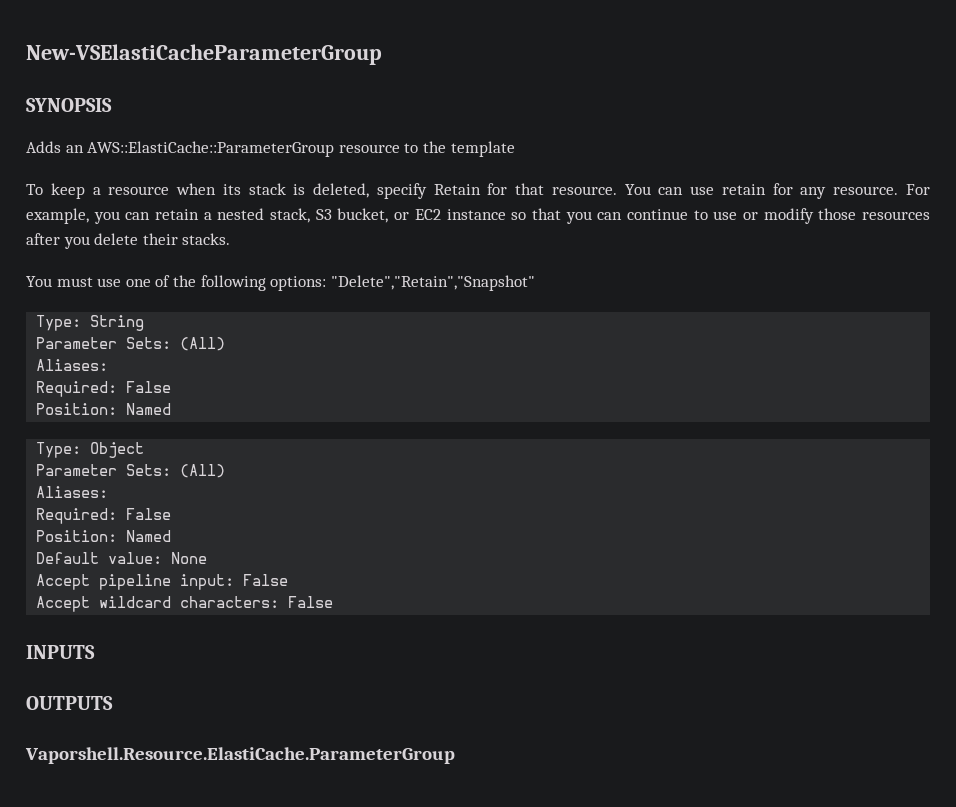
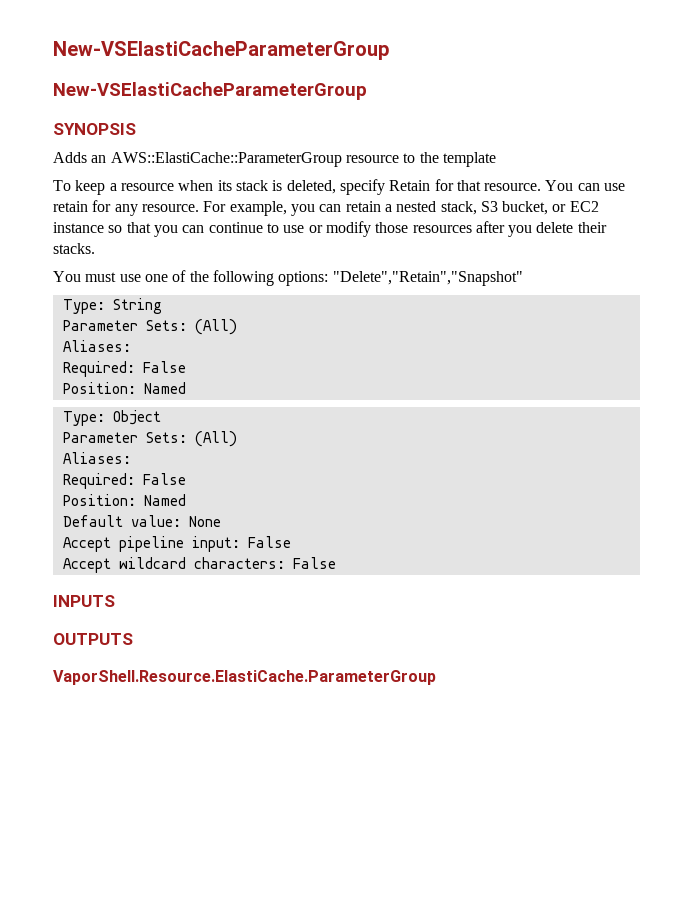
[26,44,382,65] New-VSElastiCacheParameterGroup -> [53,41,389,60] [53,82,367,100] New-VSElastiCacheParameterGroup // New-VSElastiCacheParameterGroup
[25,747,455,764] Vaporshell.Resource.ElastiCache.ParameterGroup -> [53,670,436,685] VaporShell.Resource.ElastiCache.ParameterGroup

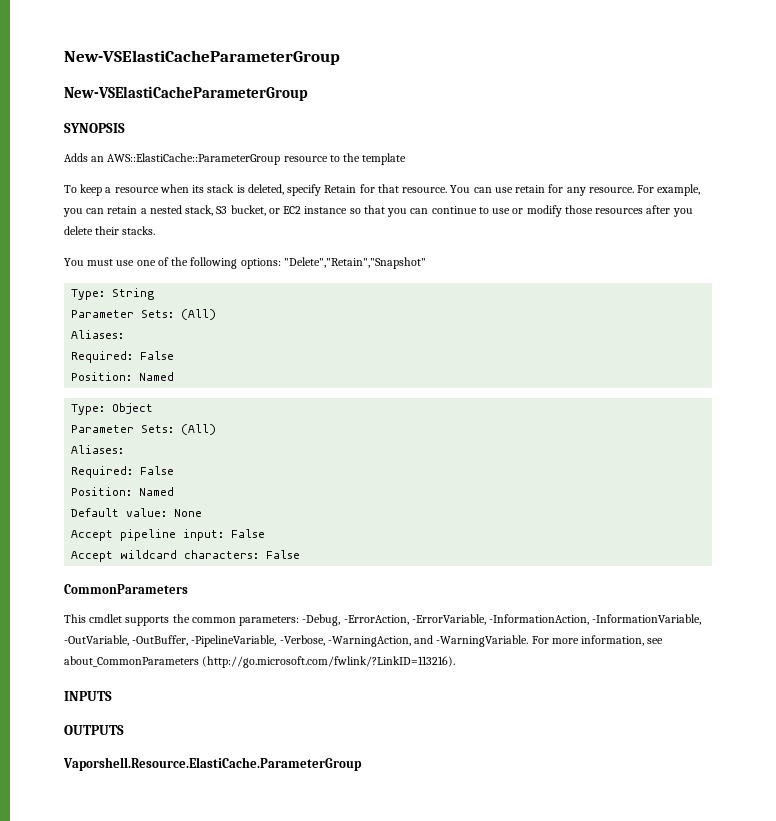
(336, 563) none -> [64,584,188,594] [64,614,702,626] [64,635,664,647] [64,656,456,668] // CommonParameters // This cmdlet supports the common parameters: -Debug, -ErrorAction, -ErrorVariable, -InformationAction, -InformationVariable, -OutVariable, -OutBuffer, -PipelineVariable, -Verbose, -WarningAction, and -WarningVariable. For more information, see about_CommonParameters (http://go.microsoft.com/fwlink/?LinkID=113216).
[53,670,436,685] VaporShell.Resource.ElastiCache.ParameterGroup -> [63,757,362,771] Vaporshell.Resource.ElastiCache.ParameterGroup

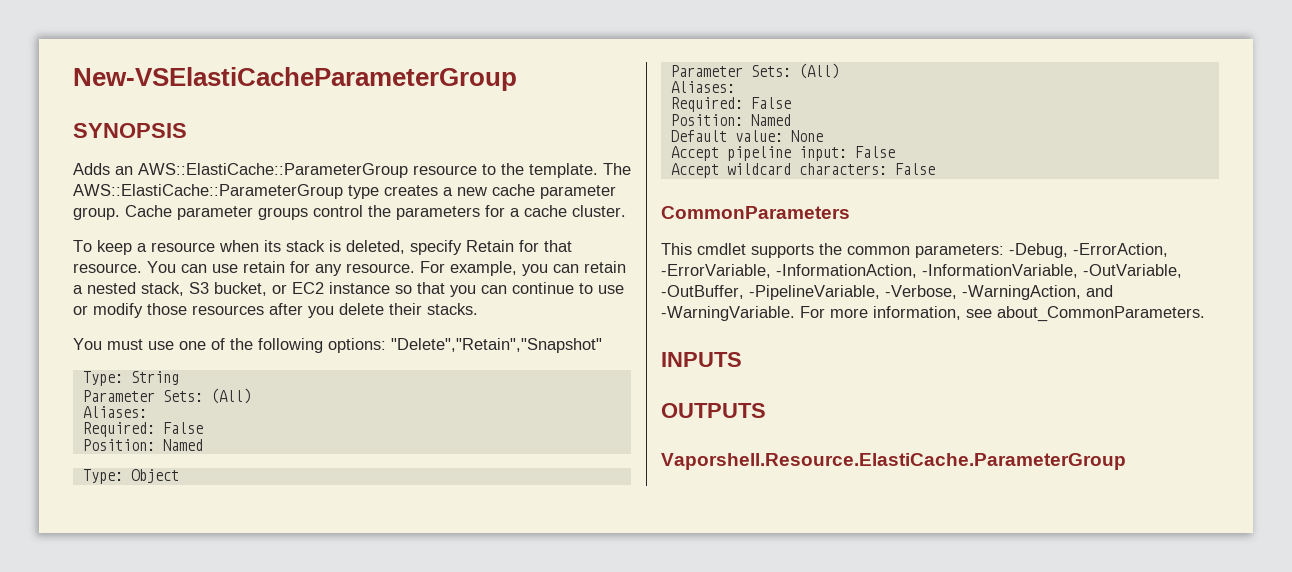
[64,50,340,65] [64,86,308,101] New-VSElastiCacheParameterGroup // New-VSElastiCacheParameterGroup -> [73,67,517,91] New-VSElastiCacheParameterGroup
[362,153,407,165] template -> [529,163,631,178] [73,184,616,199] [73,205,626,220] template. The AWS::ElastiCache::ParameterGroup type creates a new cache parameter group. Cache parameter groups control the parameters for a cache cluster.
[64,656,456,668] about_CommonParameters (http://go.microsoft.com/fwlink/?LinkID=113216). -> [997,306,1205,322] about_CommonParameters.

